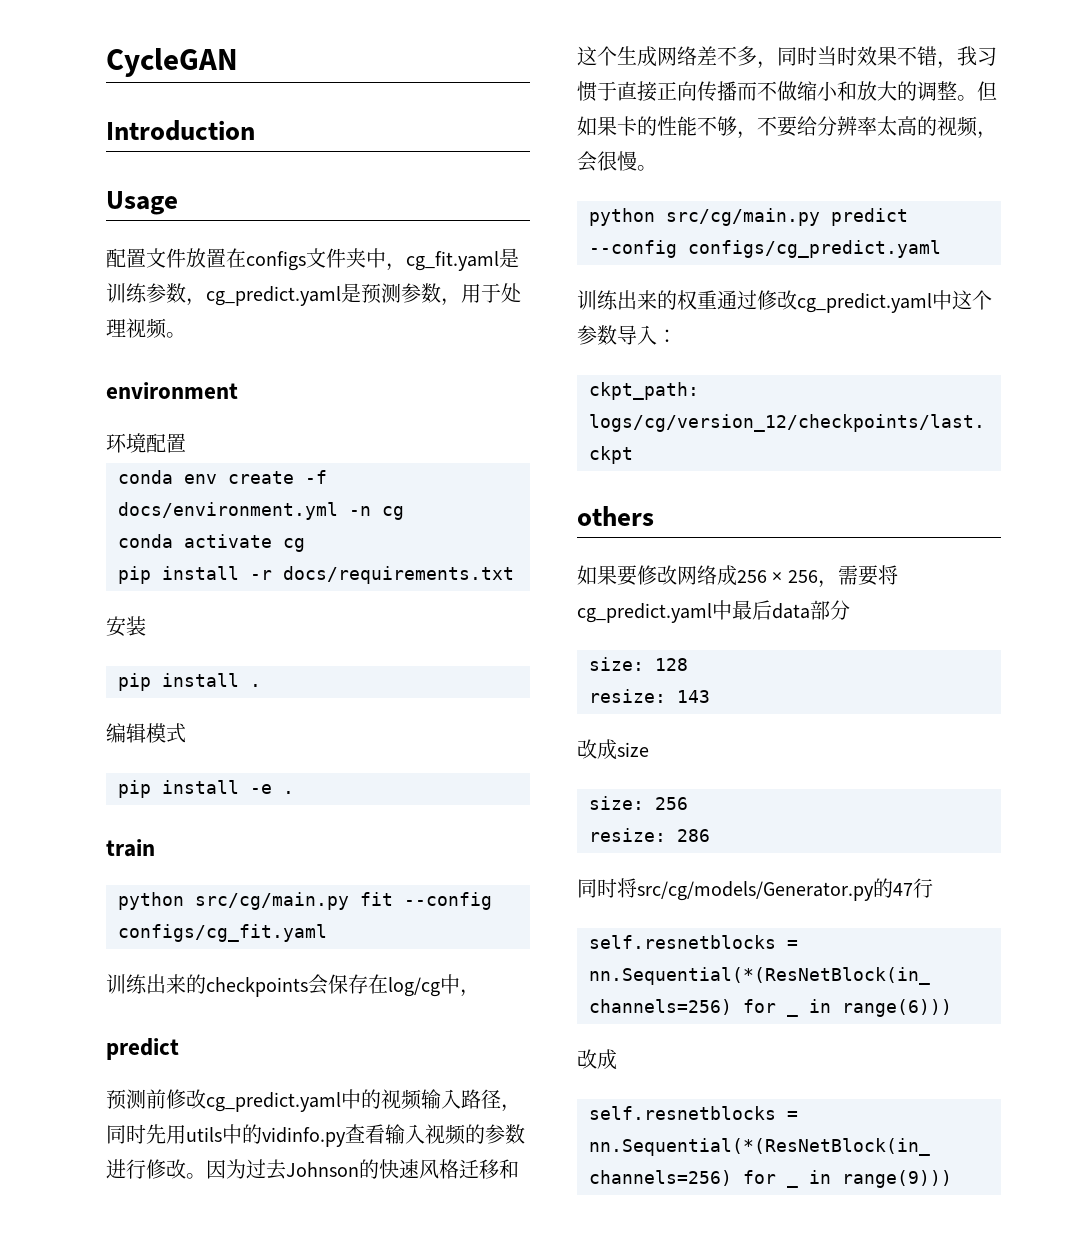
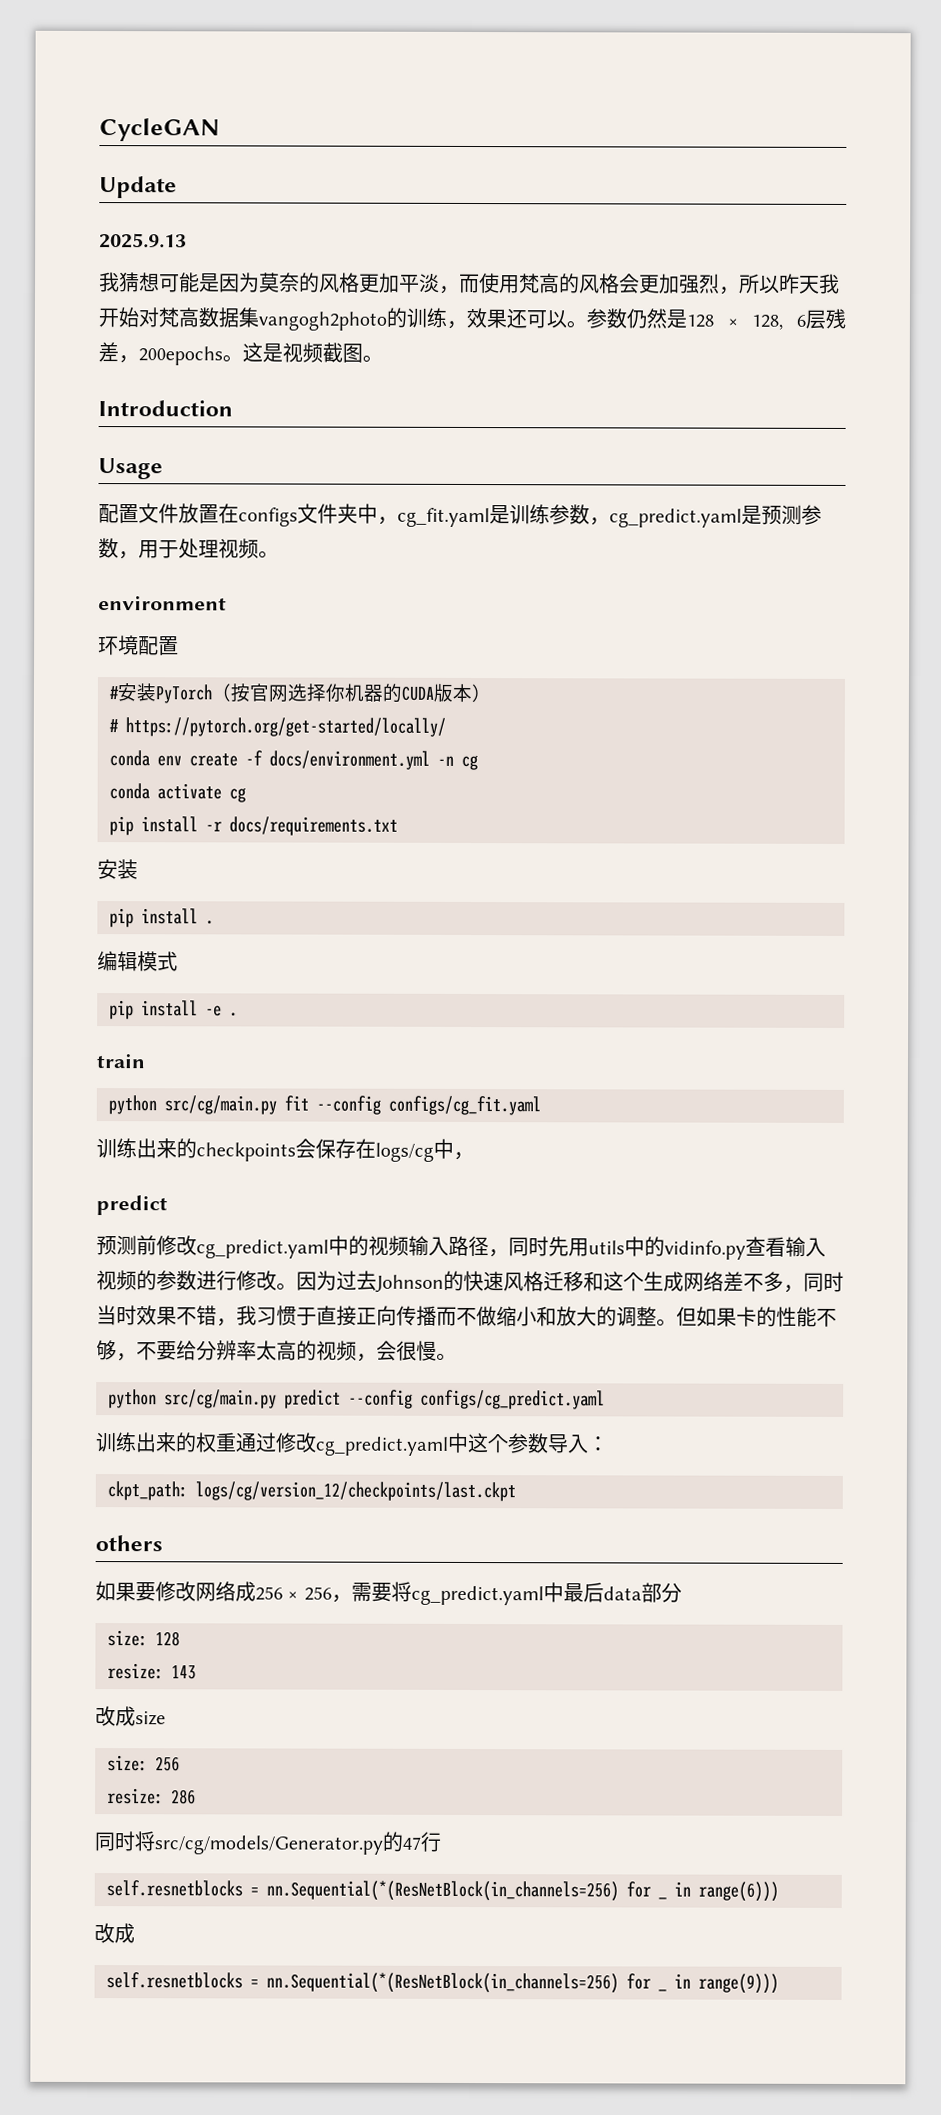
(238, 62) none -> [99,176,177,199] [99,233,187,249] [99,272,840,295] [98,307,846,331] [98,342,383,366] // Update // 2025.9.13 // 我猜想可能是因为莫奈的风格更加平淡，而使用梵高的风格会更加强烈，所以昨天我开始对梵高数据集vangogh2photo的训练，效果还可以。参数仍然是128 × 128, 6层残差，200epochs。这是视频截图。
(186, 443) none -> [109,683,491,704] [109,717,446,737] // #安装PyTorch（按官网选择你机器的CUDA版本） // # https://pytorch.org/get-started/locally/
[388,977,440,997] log/cg -> [375,1142,434,1162] logs/cg

